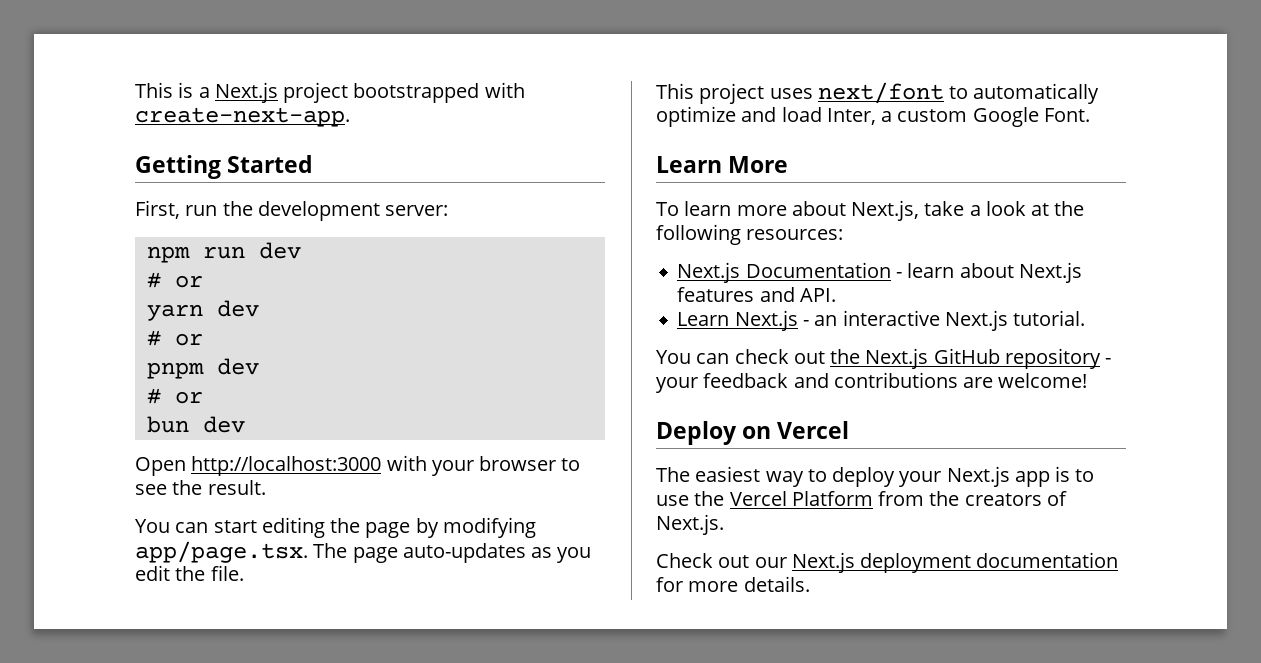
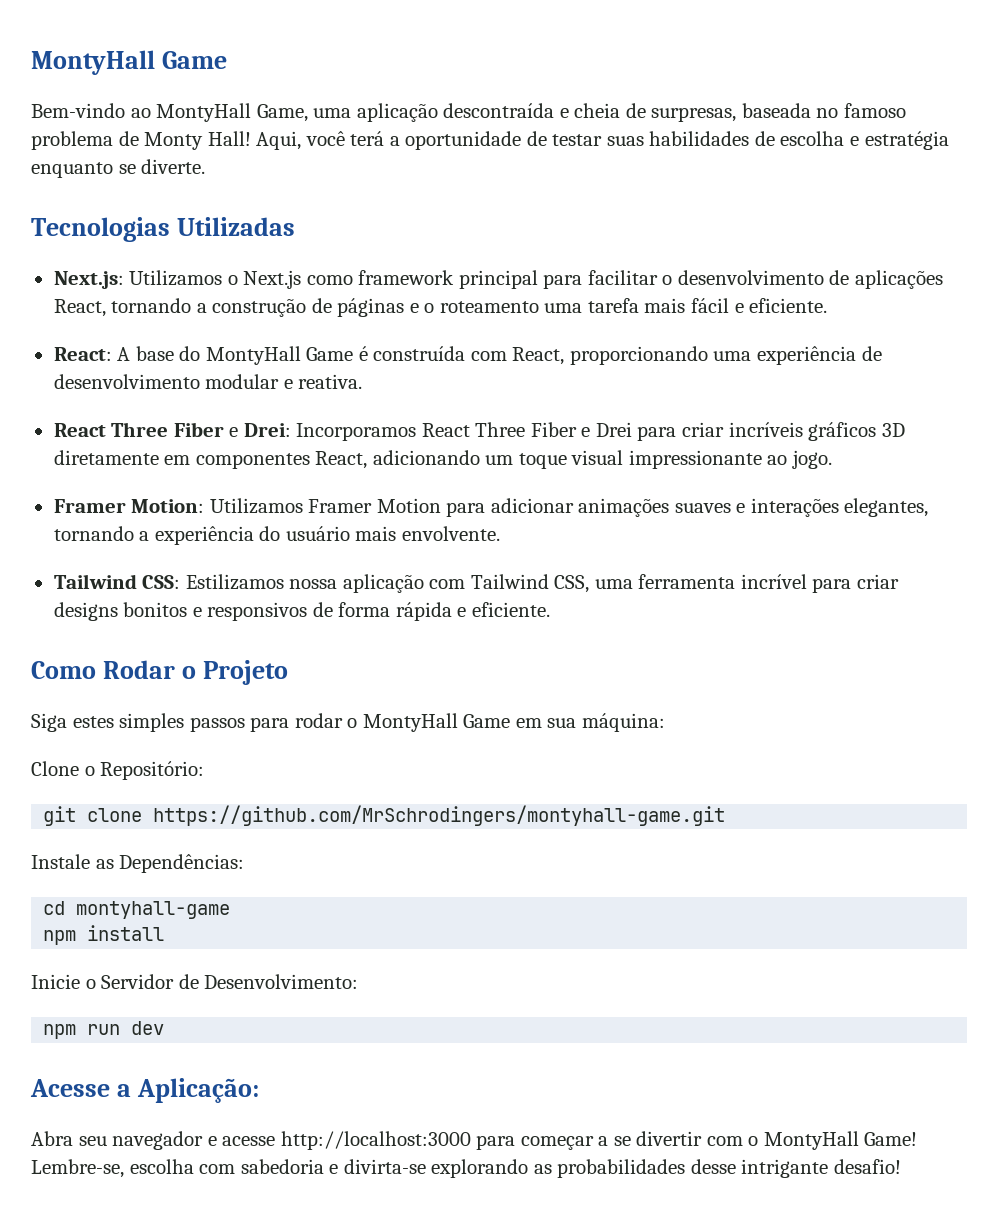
[135,82,525,103] [135,107,350,127] [135,155,314,179] [135,200,449,221] [146,242,301,263] [146,272,203,288] [146,300,259,321] [146,330,203,346] [146,358,259,379] [146,388,203,404] [146,416,245,433] [135,455,581,476] [135,480,266,495] [135,517,536,538] [135,541,592,563] [135,565,244,581] [656,82,1100,104] [656,106,1090,127] [656,156,789,173] [656,200,1085,221] [656,224,844,245] [677,262,1082,283] [677,287,836,302] [677,310,1086,331] [656,348,1112,369] [656,372,1088,393] [656,421,850,445] [656,466,1095,487] [656,491,1067,506] [656,514,724,535] [656,552,1119,573] [656,576,810,592] This is a Next.js project bootstrapped with create-next-app. // Getting Started // First, run the development server: // npm run dev // # or // yarn dev // # or // pnpm dev // # or // bun dev // Open http://localhost:3000 with your browser to see the result. // You can start editing the page by modifying app/page.tsx. The page auto-updates as you edit the file. // This project uses next/font to automatically optimize and load Inter, a custom Google Font. // Learn More // To learn more about Next.js, take a look at the following resources: // Next.js Documentation - learn about Next.js features and API. // Learn Next.js - an interactive Next.js tutorial. // You can check out the Next.js GitHub repository - your feedback and contributions are welcome! // Deploy on Vercel // The easiest way to deploy your Next.js app is to use the Vercel Platform from the creators of Next.js. // Check out our Next.js deployment documentation for more details. -> [31,50,228,75] [31,103,906,122] [31,131,949,150] [31,159,206,178] [31,217,296,242] [53,270,943,289] [53,298,828,317] [53,346,882,365] [53,374,363,389] [53,422,905,441] [53,450,832,469] [53,498,929,517] [53,526,500,545] [53,574,899,593] [53,602,550,621] [31,660,289,685] [31,713,665,732] [31,761,205,780] [43,805,726,826] [31,854,245,873] [43,901,231,919] [43,925,165,945] [31,974,359,989] [43,1021,165,1039] [30,1078,260,1103] [31,1131,918,1150] [31,1159,901,1178] MontyHall Game // Bem-vindo ao MontyHall Game, uma aplicação descontraída e cheia de surpresas, baseada no famoso problema de Monty Hall! Aqui, você terá a oportunidade de testar suas habilidades de escolha e estratégia enquanto se diverte. // Tecnologias Utilizadas // Next.js: Utilizamos o Next.js como framework principal para facilitar o desenvolvimento de aplicações React, tornando a construção de páginas e o roteamento uma tarefa mais fácil e eficiente. // React: A base do MontyHall Game é construída com React, proporcionando uma experiência de desenvolvimento modular e reativa. // React Three Fiber e Drei: Incorporamos React Three Fiber e Drei para criar incríveis gráficos 3D diretamente em componentes React, adicionando um toque visual impressionante ao jogo. // Framer Motion: Utilizamos Framer Motion para adicionar animações suaves e interações elegantes, tornando a experiência do usuário mais envolvente. // Tailwind CSS: Estilizamos nossa aplicação com Tailwind CSS, uma ferramenta incrível para criar designs bonitos e responsivos de forma rápida e eficiente. // Como Rodar o Projeto // Siga estes simples passos para rodar o MontyHall Game em sua máquina: // Clone o Repositório: // git clone https://github.com/MrSchrodingers/montyhall-game.git // Instale as Dependências: // cd montyhall-game // npm install // Inicie o Servidor de Desenvolvimento: // npm run dev // Acesse a Aplicação: // Abra seu navegador e acesse http://localhost:3000 para começar a se divertir com o MontyHall Game! Lembre-se, escolha com sabedoria e divirta-se explorando as probabilidades desse intrigante desafio!

